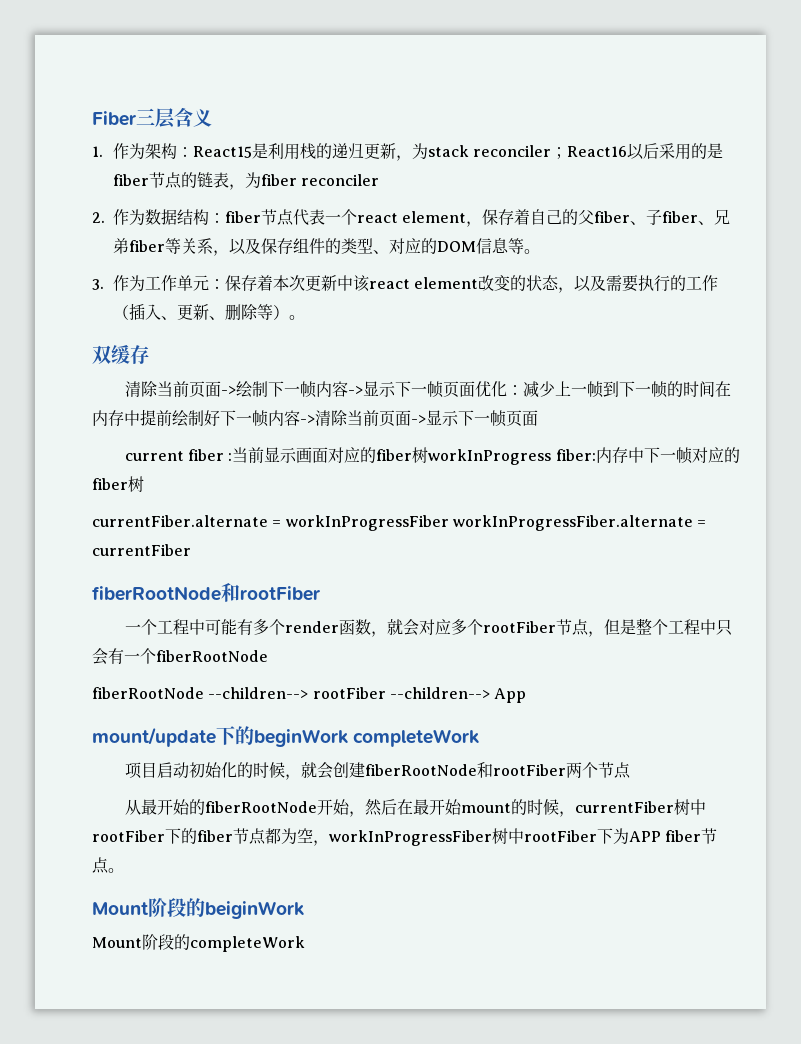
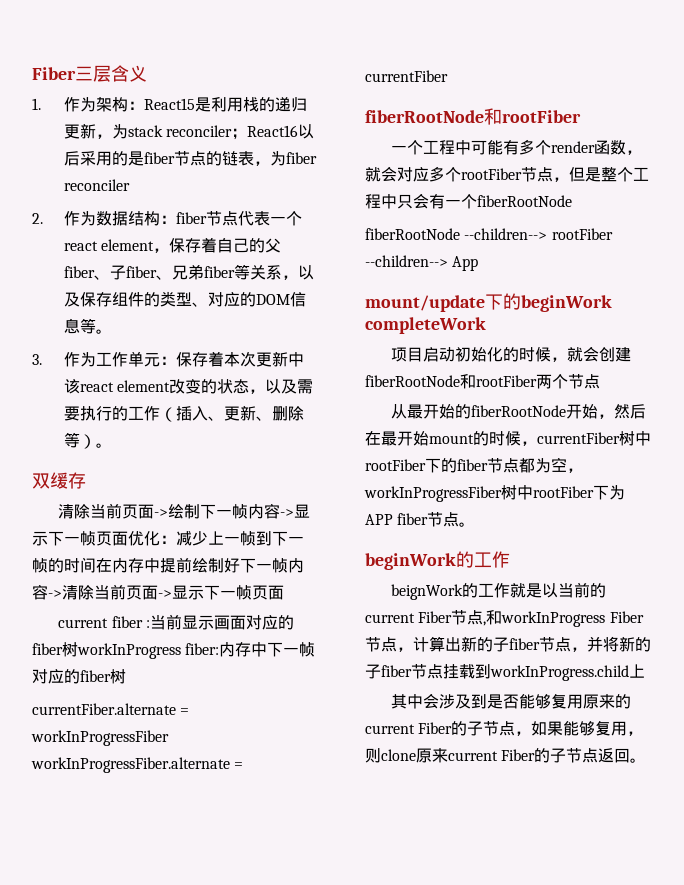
[92,898,304,919] [92,934,305,952] Mount阶段的beiginWork // Mount阶段的completeWork -> [365,551,510,570] [391,582,607,600] [365,610,644,627] [365,636,651,652] [365,664,645,681] [391,693,632,709] [365,721,644,736] [365,748,647,763] beginWork的工作 // beignWork的工作就是以当前的current Fiber节点,和workInProgress Fiber节点，计算出新的子fiber节点，并将新的子fiber节点挂载到workInProgress.child上 // 其中会涉及到是否能够复用原来的current Fiber的子节点，如果能够复用，则clone原来current Fiber的子节点返回。

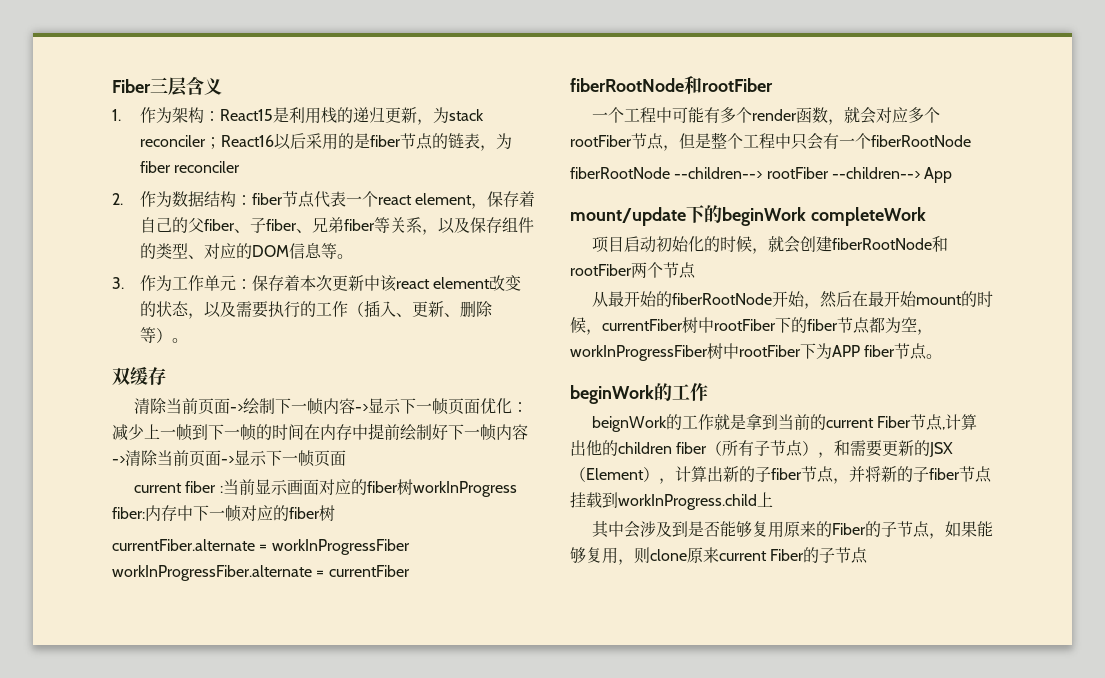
[542,583,559,598] 以 -> [745,414,778,430] 拿到
[486,610,644,627] [365,637,397,652] 和workInProgress Fiber节点 -> [945,414,978,430] [570,440,954,458] [570,467,659,482] 计算出他的children fiber（所有子节点），和需要更新的JSX（Element）
[365,724,415,734] current -> (832, 529) none
[598,748,647,763] 返回。 -> (869, 555) none

